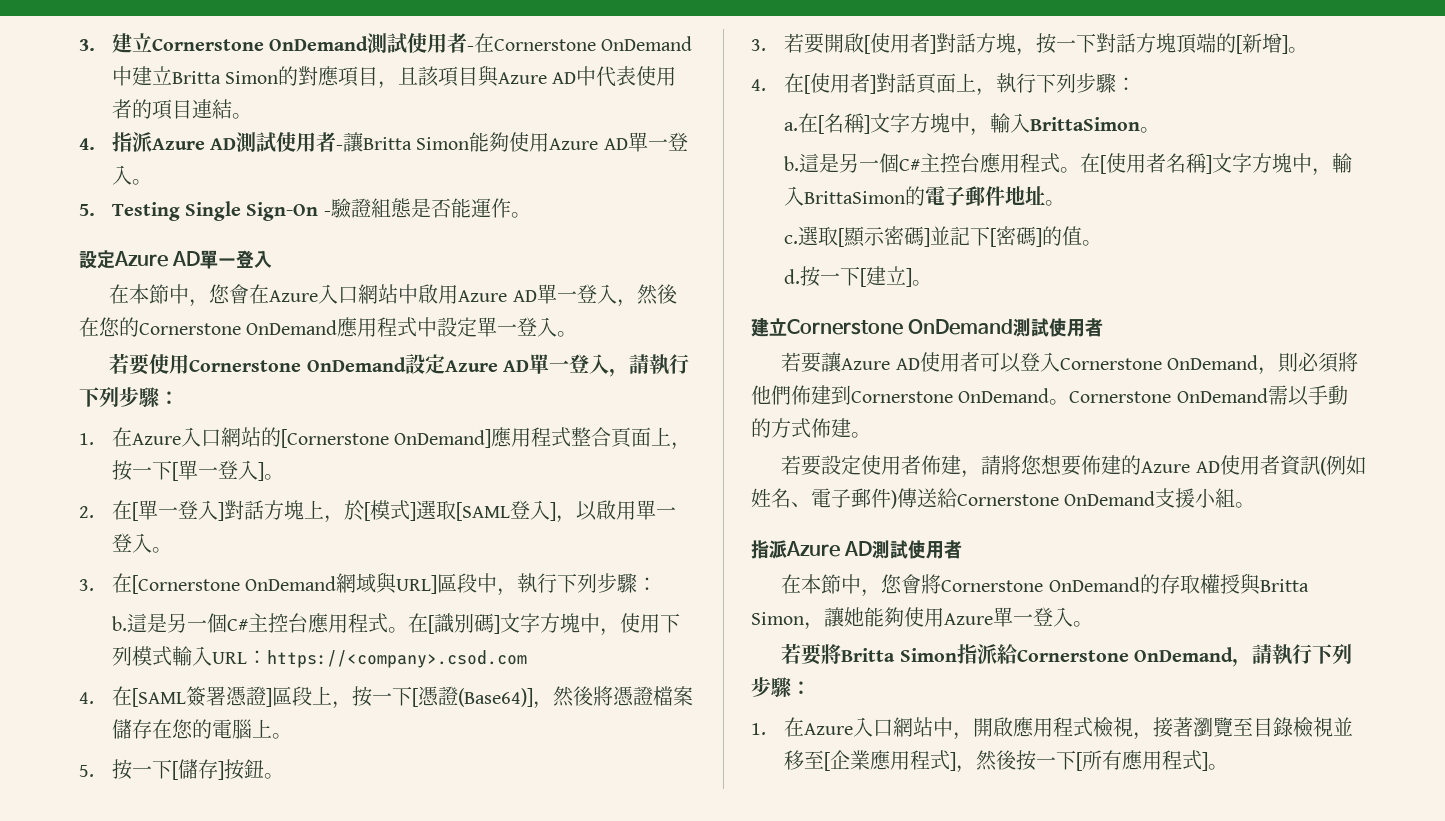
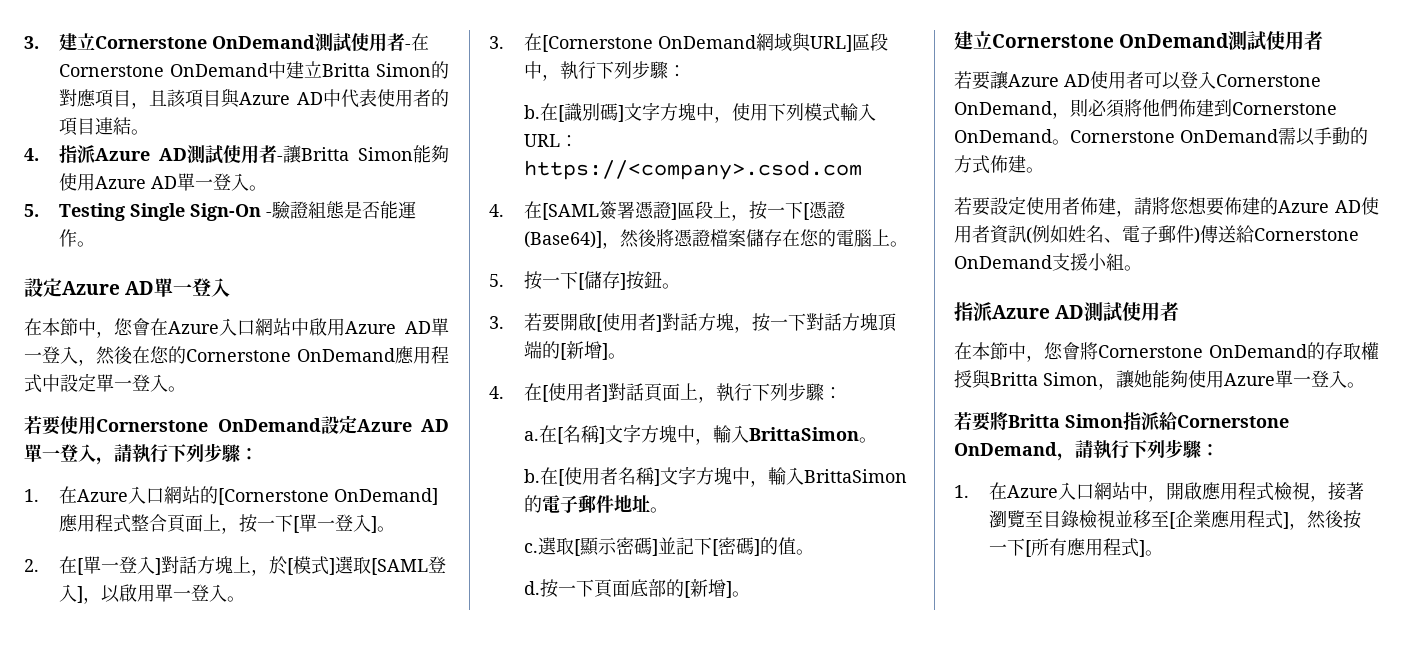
[126,613,408,633] 這是另一個C#主控台應用程式。 -> (541, 112) none
[798,153,1080,173] 這是另一個C#主控台應用程式。 -> (541, 476) none
[859,266,906,287] [建立 -> [594,579,727,598] 頁面底部的[新增

